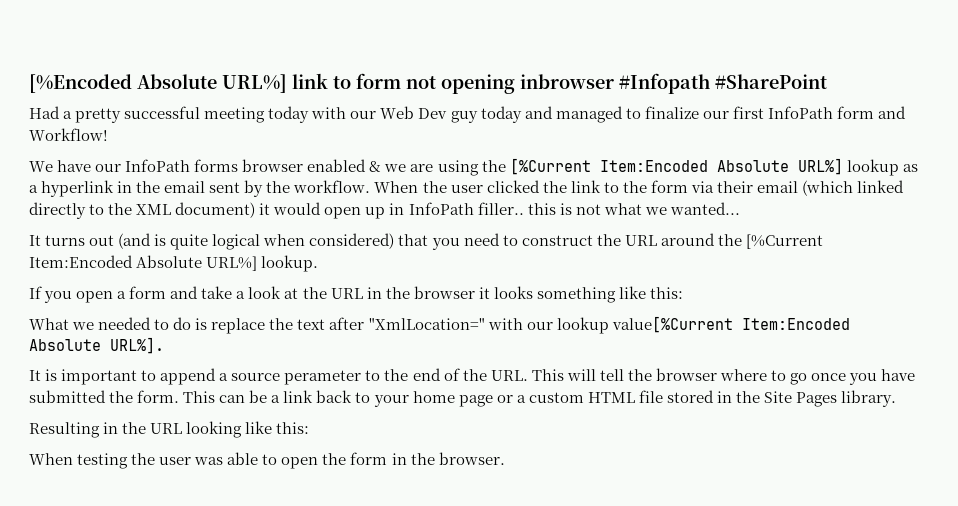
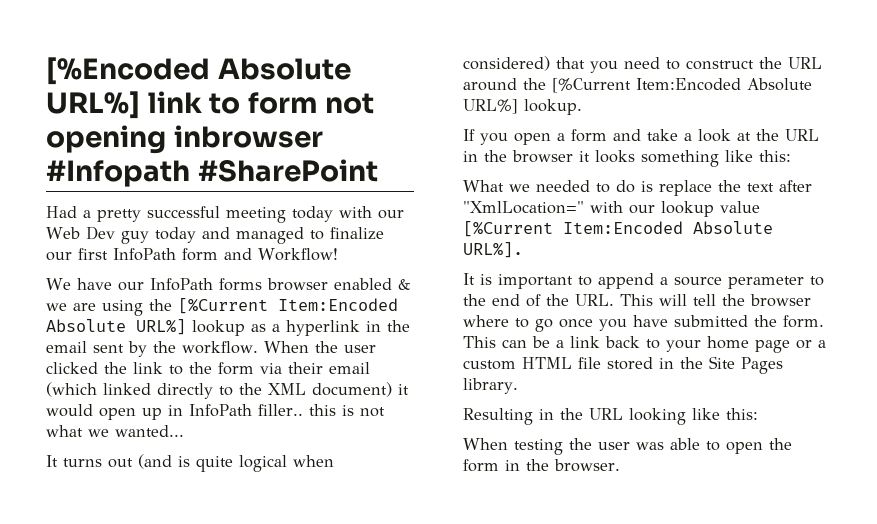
[611,316,733,333] value[%Current -> [720,201,760,213] [463,221,553,237] value [%Current

